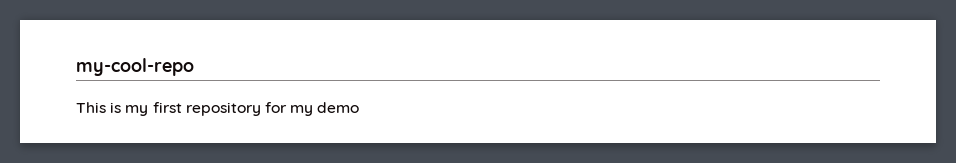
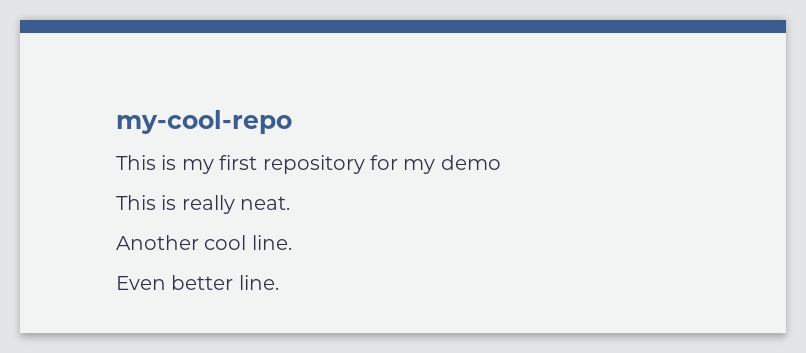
(360, 107) none -> [116,195,291,214] [116,235,292,250] [116,275,279,290] // This is really neat. // Another cool line. // Even better line.

